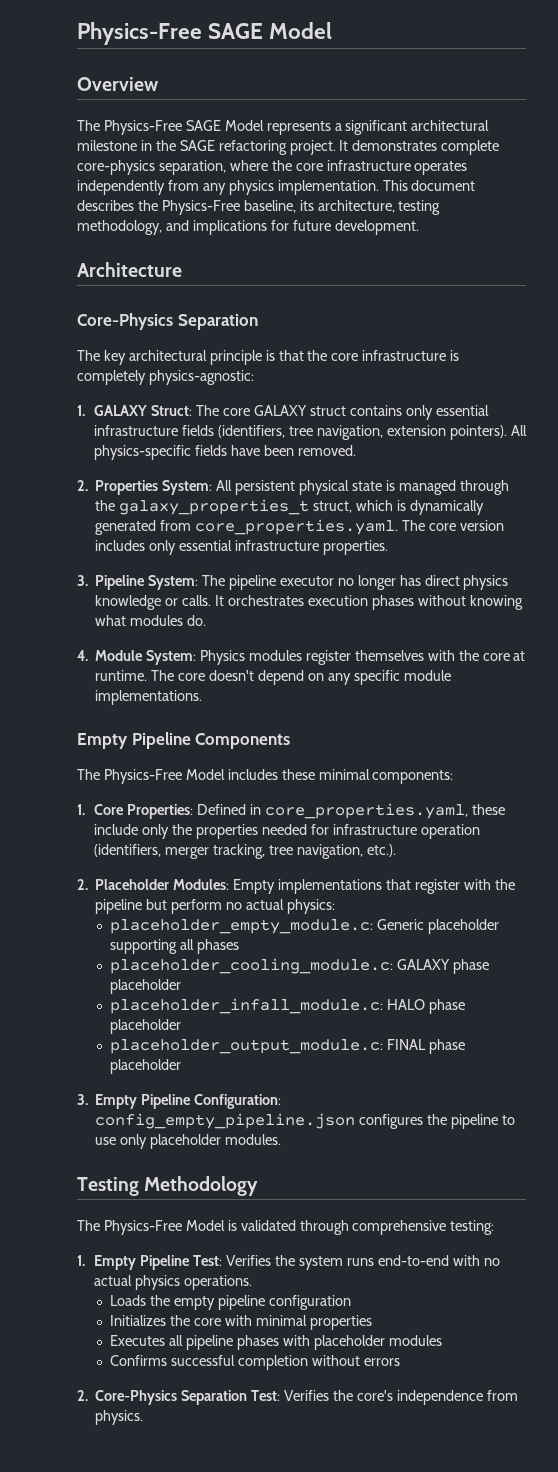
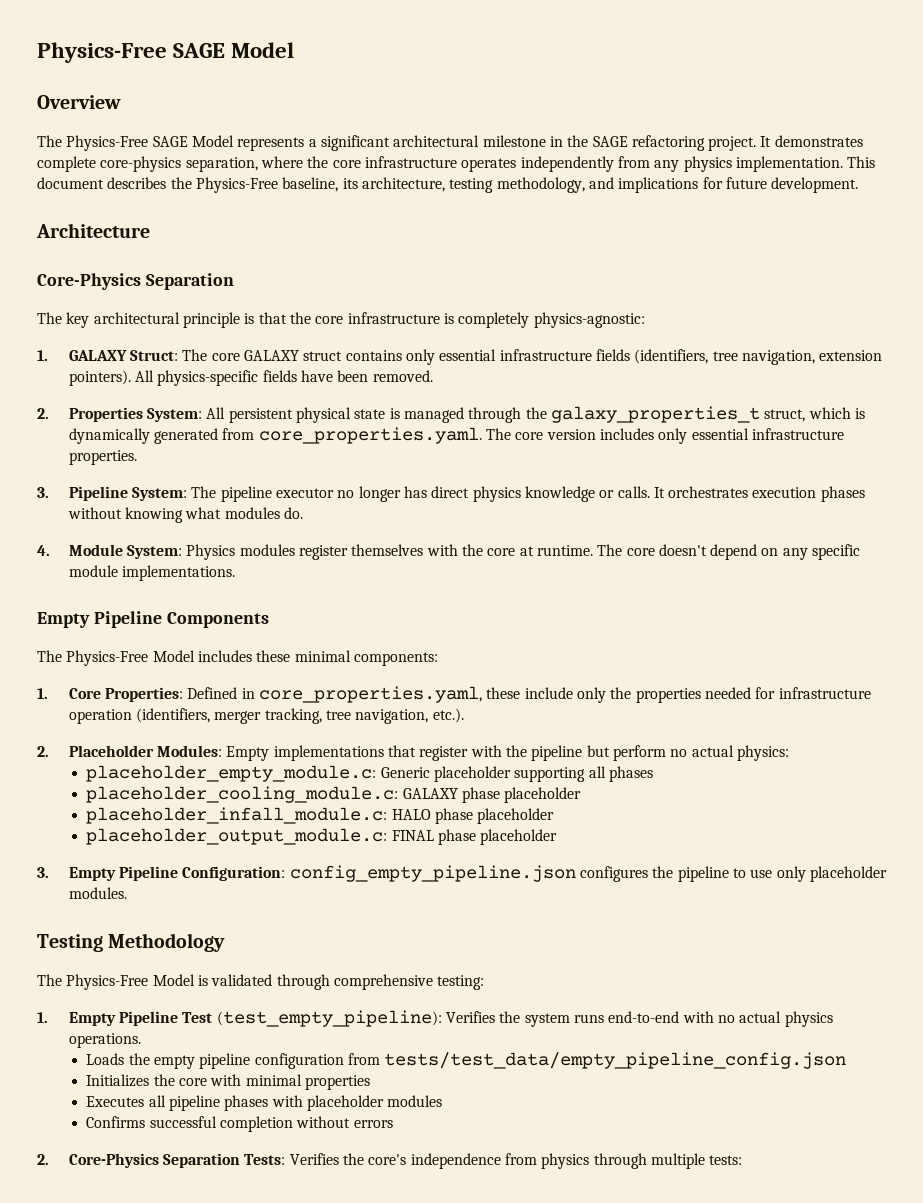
[193,1255,223,1266] Test: -> [182,1010,442,1027] Test (test_empty_pipeline):
(351, 1302) none -> [347,1052,847,1069] from tests/test_data/empty_pipeline_config.json
[251,1390,281,1401] Test: -> [244,1154,286,1165] Tests:
[95,1410,144,1425] physics. -> [541,1153,743,1169] physics through multiple tests:

